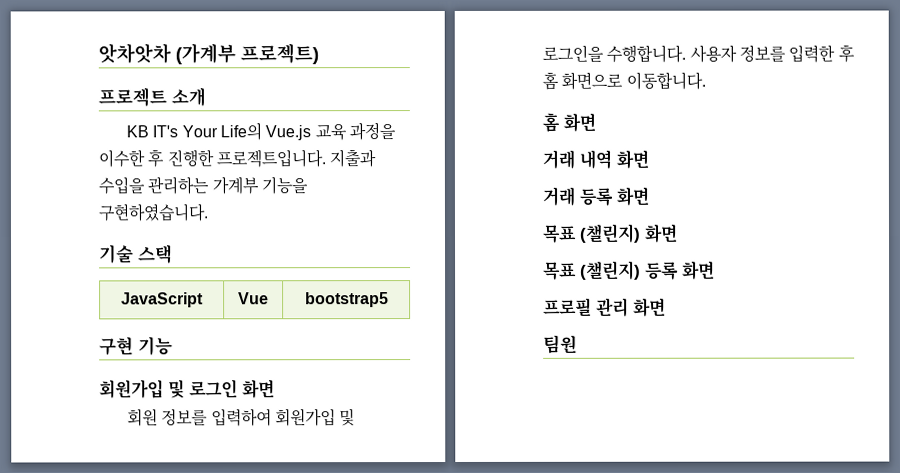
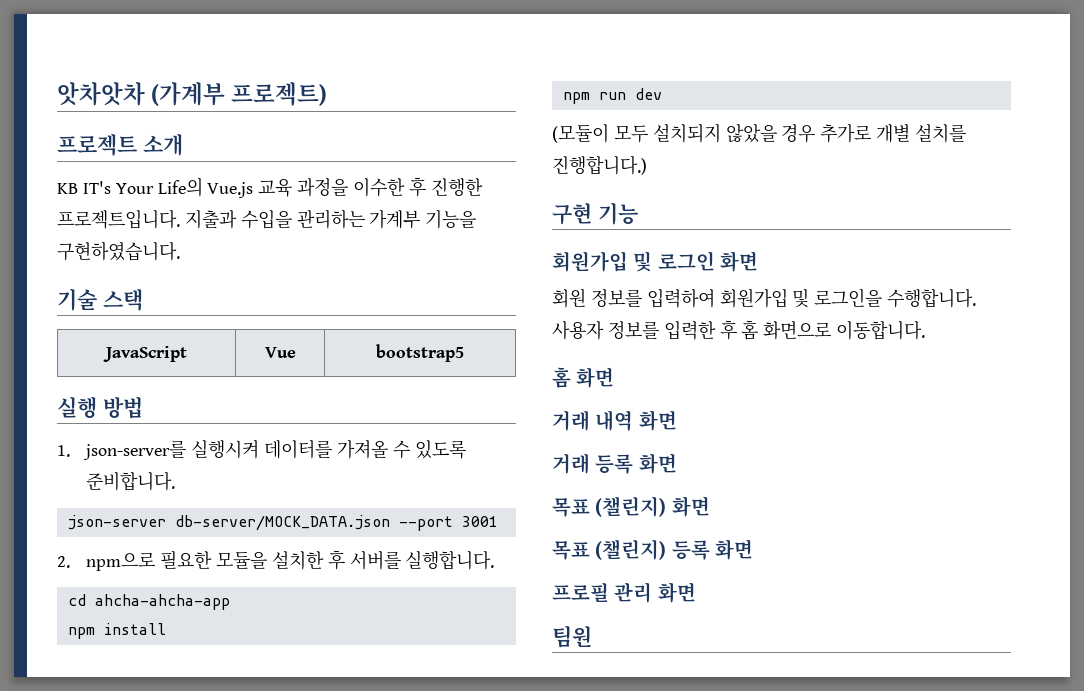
(389, 300) none -> [57,396,143,419] [57,439,466,460] [86,471,176,491] [67,515,498,531] [57,550,495,571] [67,594,230,610] [67,623,166,639] [562,88,662,104] [552,123,967,143] [552,155,647,175] // 실행 방법 // 1. json-server를 실행시켜 데이터를 가져올 수 있도록 준비합니다. // json-server db-server/MOCK_DATA.json --port 3001 // 2. npm으로 필요한 모듈을 설치한 후 서버를 실행합니다. // cd ahcha-ahcha-app // npm install // npm run dev // (모듈이 모두 설치되지 않았을 경우 추가로 개별 설치를 진행합니다.)

